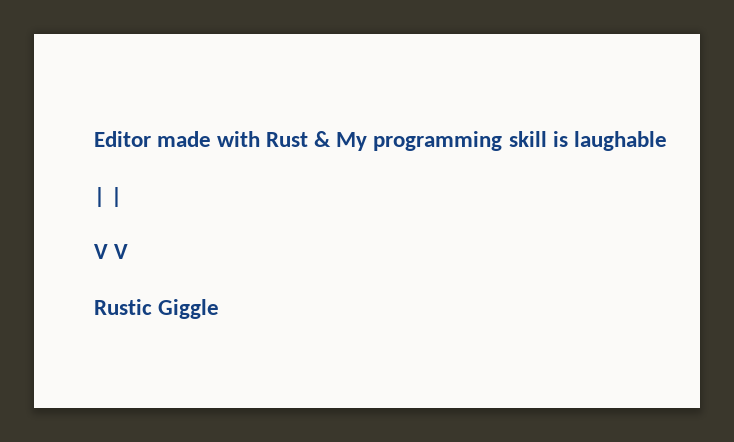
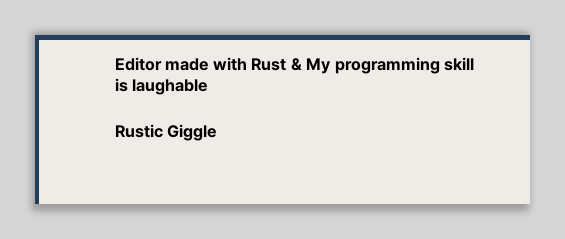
[94,187,123,207] [94,244,129,259] // | | // V V -> (208, 87) none

